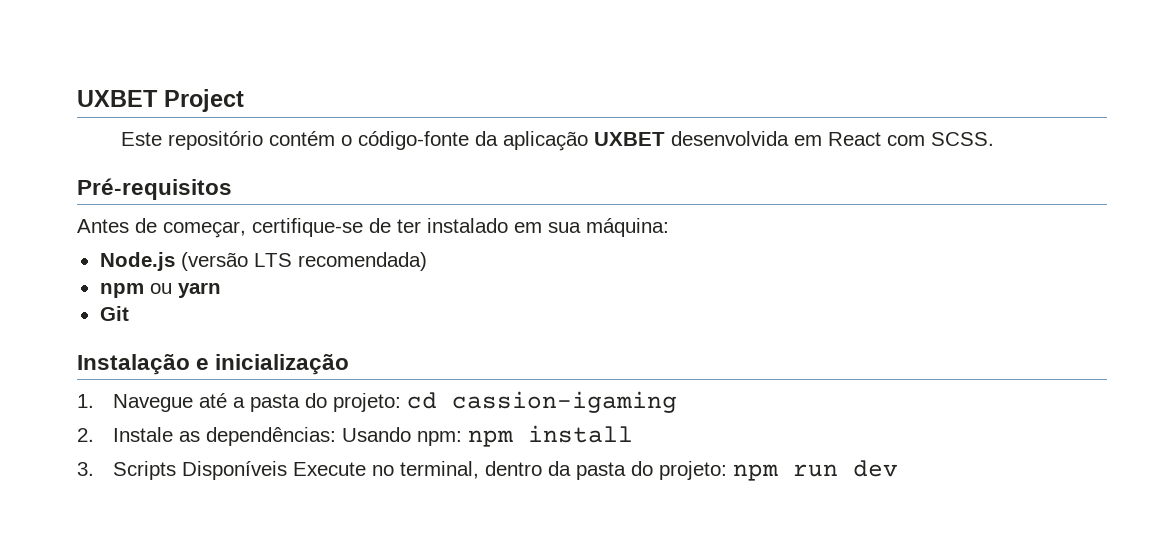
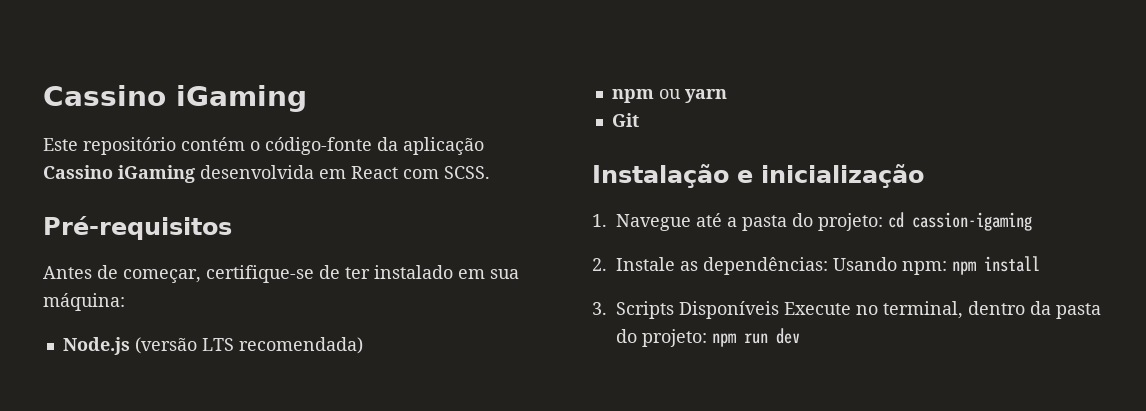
[77,89,244,112] UXBET Project -> [43,85,307,112] Cassino iGaming
[593,132,665,146] UXBET -> [43,165,195,183] Cassino iGaming

